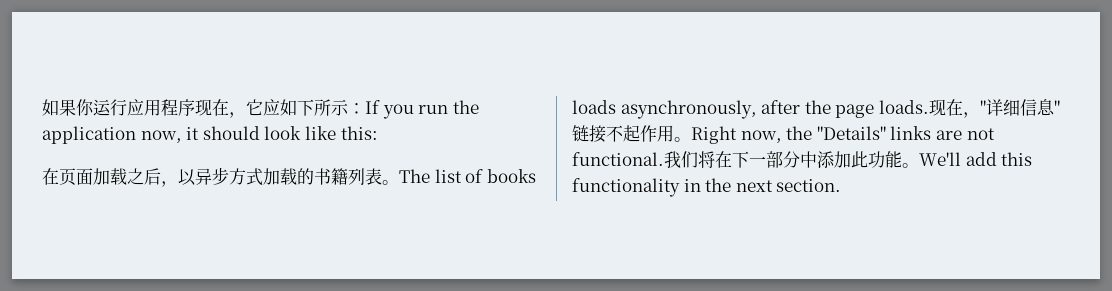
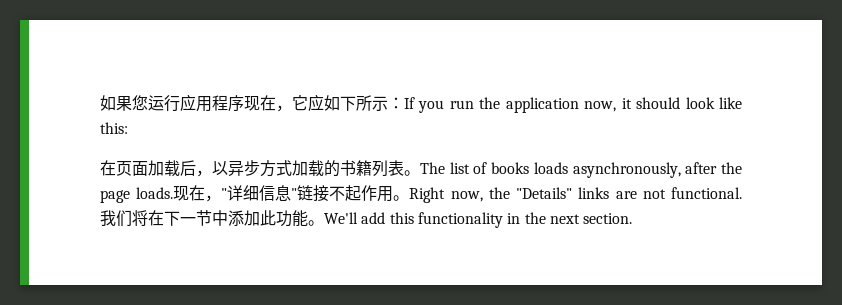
[76,99,94,116] 你 -> [132,95,148,111] 您
[127,168,144,185] 之 -> (180, 168) none
[766,151,800,168] 部分 -> [196,210,212,226] 节

